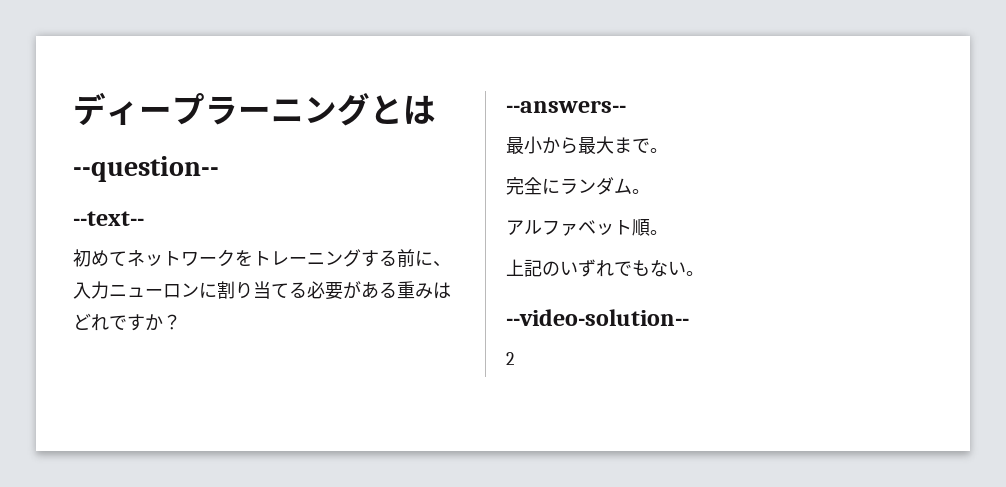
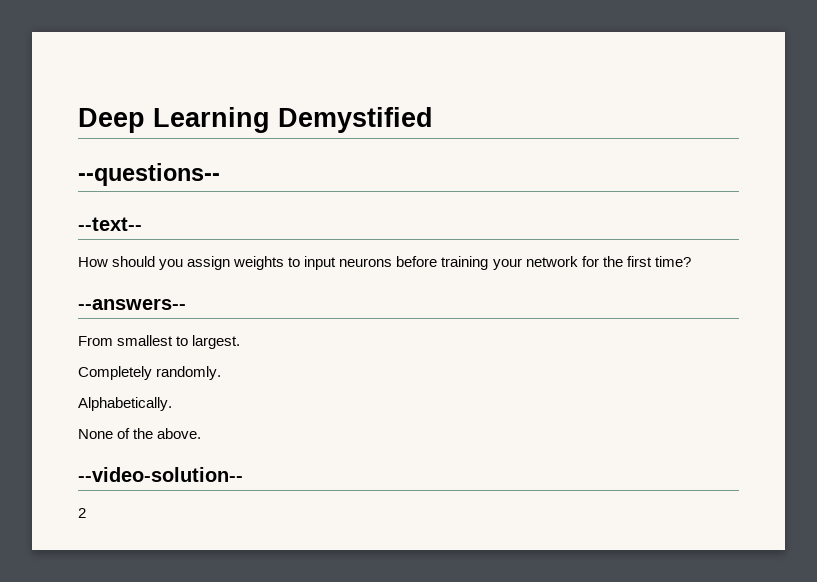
[73,92,436,126] [73,156,219,182] [73,211,144,226] [73,249,451,267] [73,281,451,300] [73,313,181,331] [506,100,626,113] [506,136,668,154] [506,177,650,195] [506,219,668,236] [506,259,704,277] ディープラーニングとは // --question-- // --text-- // 初めてネットワークをトレーニングする前に、入力ニューロンに割り当てる必要がある重みはどれですか？ // --answers-- // 最小から最大まで。 // 完全にランダム。 // アルファベット順。 // 上記のいずれでもない。 -> [78,107,433,133] [78,163,220,186] [78,217,142,231] [78,256,691,270] [78,298,186,310] [78,335,241,349] [78,366,222,380] [78,397,172,411] [78,428,202,439] Deep Learning Demystified // --questions-- // --text-- // How should you assign weights to input neurons before training your network for the first time? // --answers-- // From smallest to largest. // Completely randomly. // Alphabetically. // None of the above.

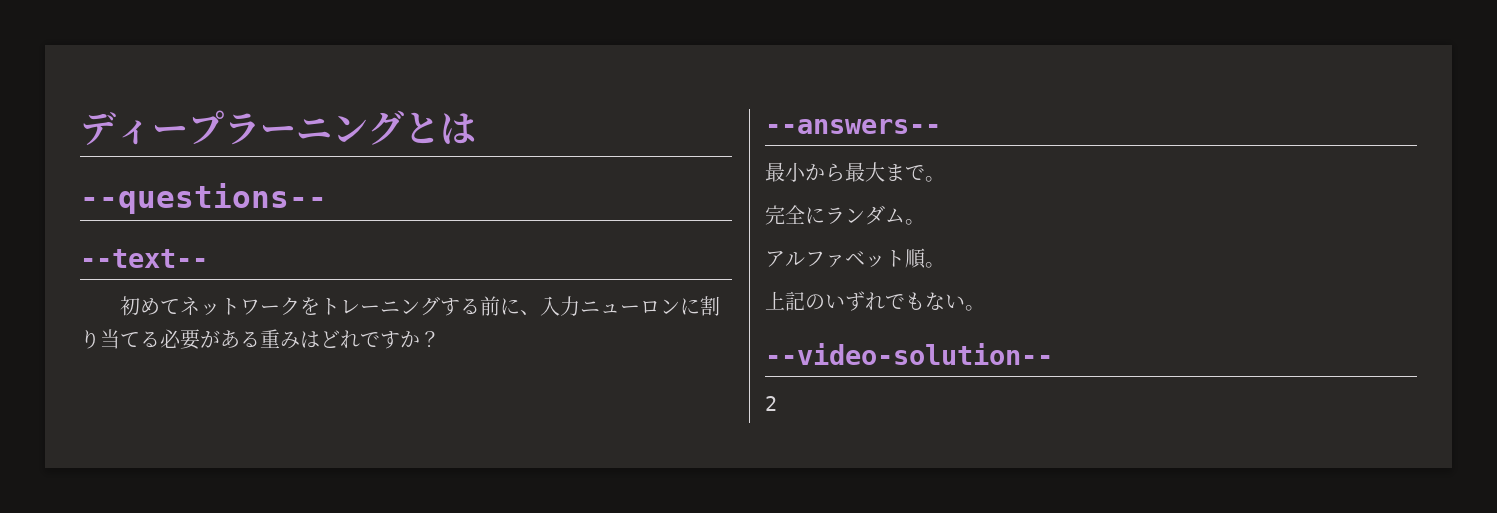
[78,107,433,133] [78,163,220,186] [78,217,142,231] [78,256,691,270] [78,298,186,310] [78,335,241,349] [78,366,222,380] [78,397,172,411] [78,428,202,439] Deep Learning Demystified // --questions-- // --text-- // How should you assign weights to input neurons before training your network for the first time? // --answers-- // From smallest to largest. // Completely randomly. // Alphabetically. // None of the above. -> [80,110,476,145] [80,183,327,214] [80,249,208,268] [119,296,720,316] [80,329,440,350] [765,119,941,134] [765,162,945,182] [765,205,925,225] [765,248,945,269] [765,291,985,311] ディープラーニングとは // --questions-- // --text-- // 初めてネットワークをトレーニングする前に、入力ニューロンに割り当てる必要がある重みはどれですか？ // --answers-- // 最小から最大まで。 // 完全にランダム。 // アルファベット順。 // 上記のいずれでもない。

